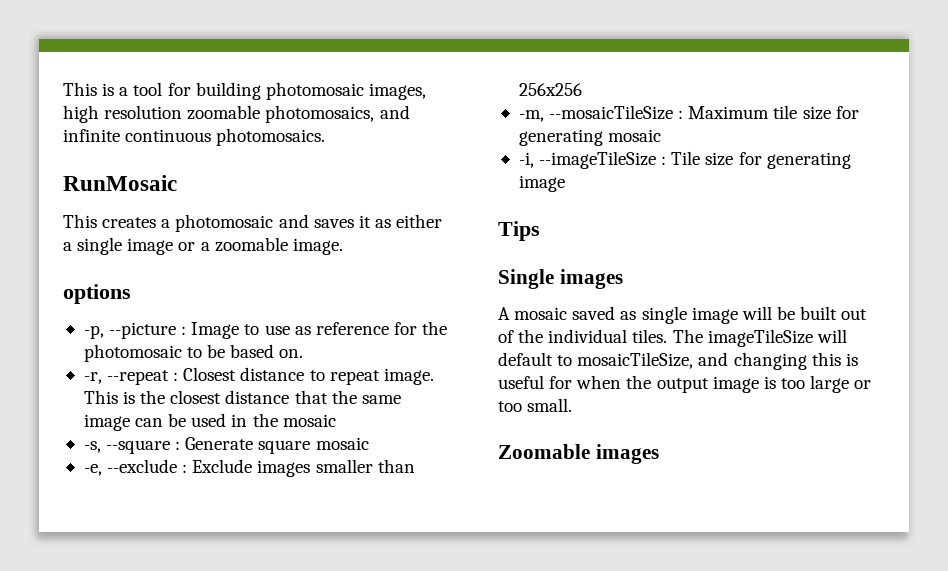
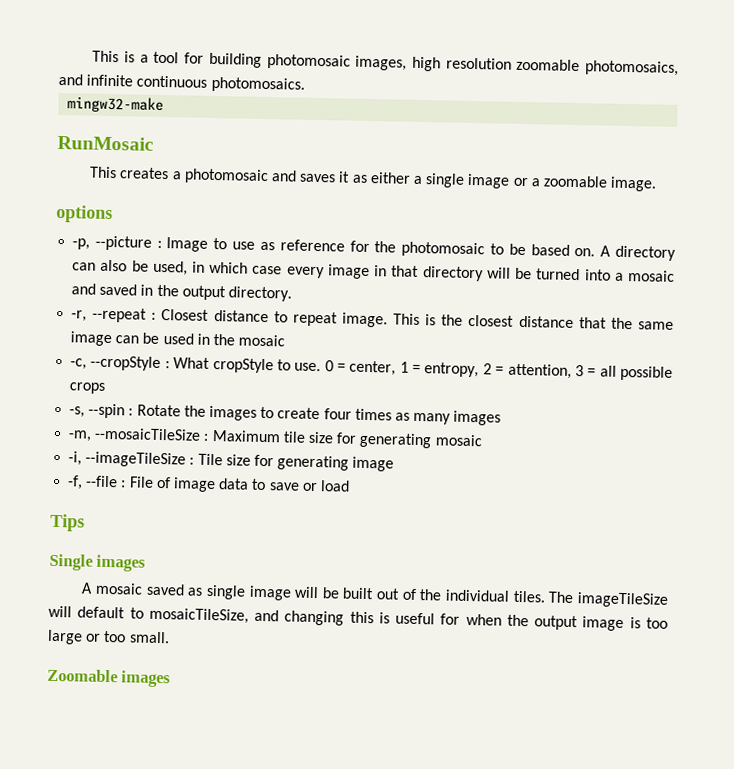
(326, 137) none -> [67,96,165,114] // mingw32-make
(304, 353) none -> [600,245,676,261] [72,259,676,282] [71,283,292,302] A directory can also be used, in which case every image in that directory will be turned into a mosaic and saved in the output directory.
[83,437,369,454] [83,459,415,477] [518,83,582,96] -s, --square : Generate square mosaic // -e, --exclude : Exclude images smaller than 256x256 -> [70,355,674,381] [69,382,106,394] [69,403,502,426] -c, --cropStyle : What cropStyle to use. 0 = center, 1 = entropy, 2 = attention, 3 = all possible crops // -s, --spin : Rotate the images to create four times as many images
(565, 183) none -> [67,475,350,493] // -f, --file : File of image data to save or load

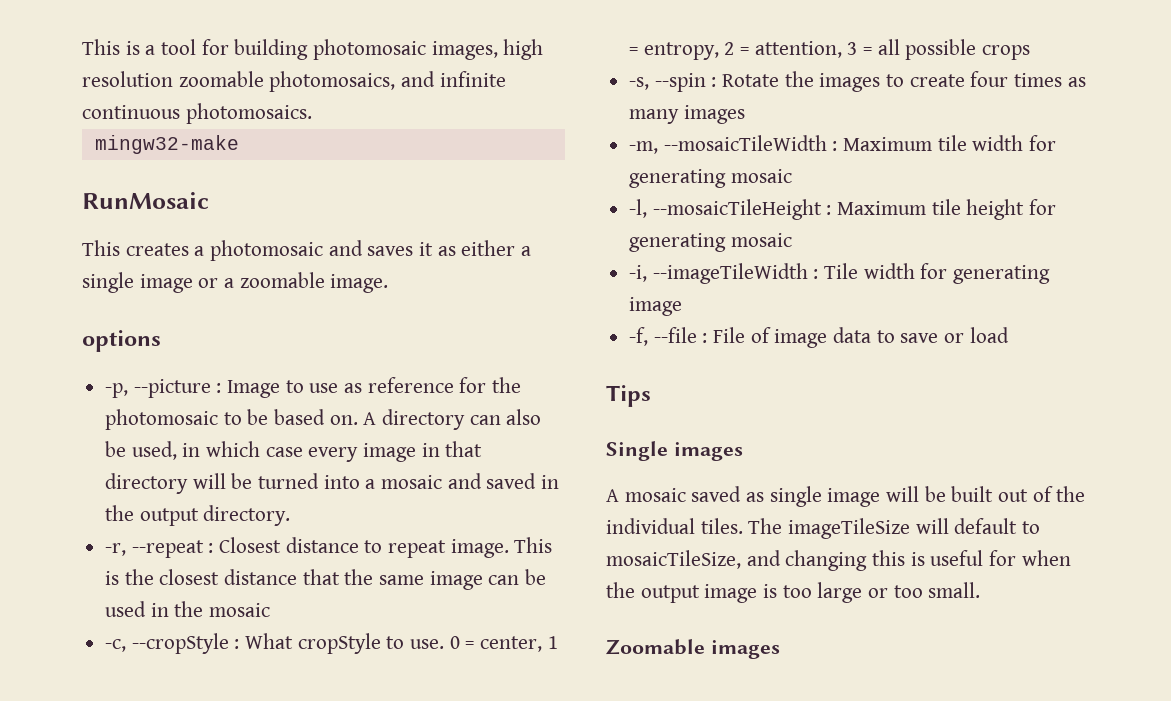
[94,427,334,444] --mosaicTileSize : Maximum tile size -> [663,135,1057,151] [629,169,792,188] [629,199,1025,220] --mosaicTileWidth : Maximum tile width for generating mosaic // -l, --mosaicTileHeight : Maximum tile height
[85,451,187,468] --imageTileSize -> [652,263,808,284] --imageTileWidth
[225,454,251,466] size -> [863,263,915,279] width

